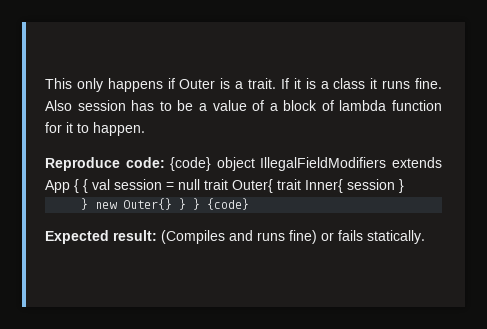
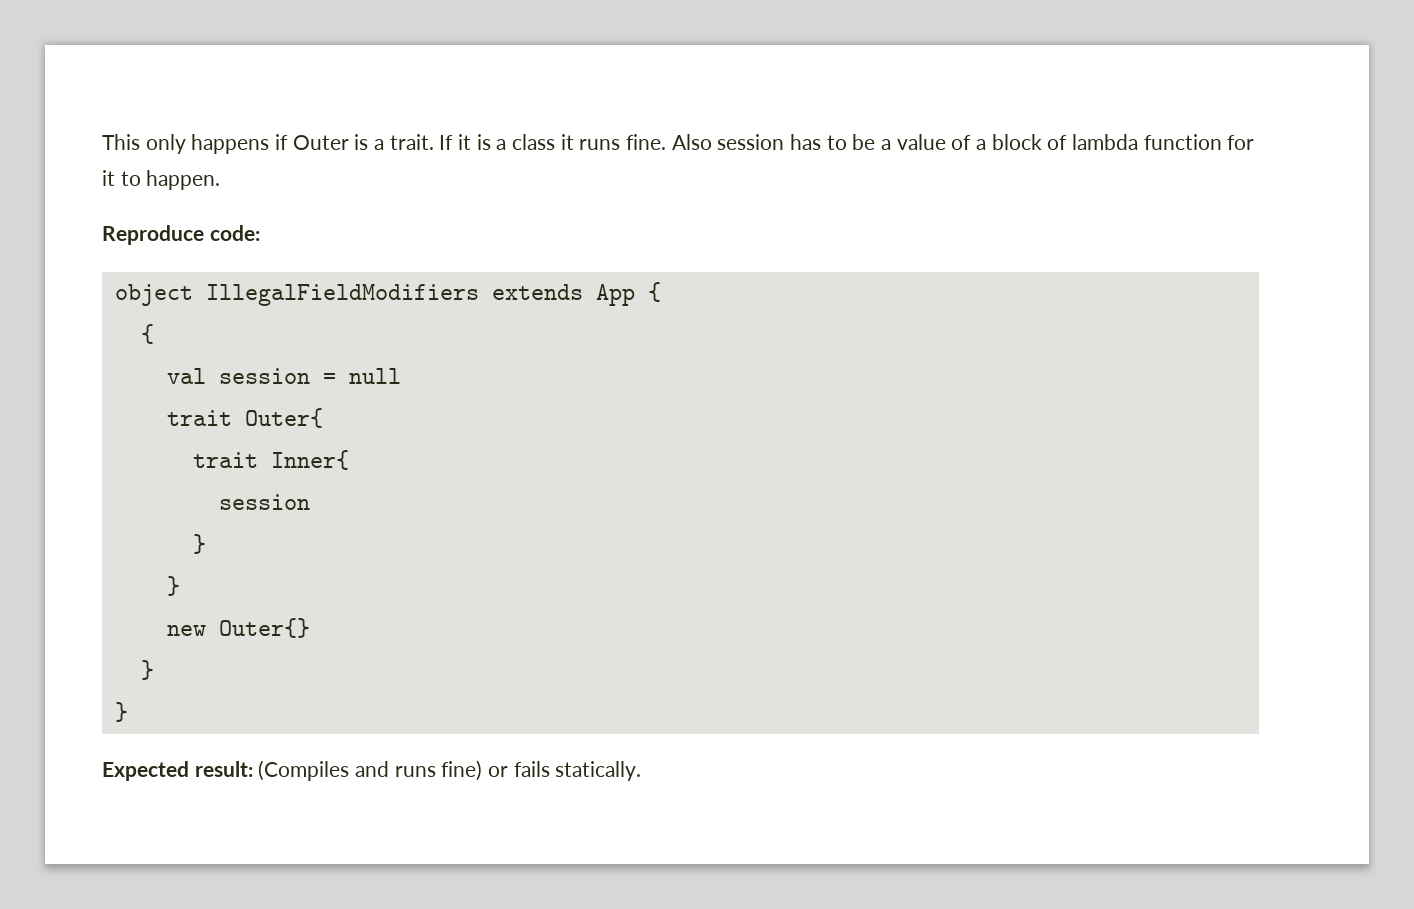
[170,157,212,171] {code} -> (260, 233) //
[83,179,88,193] { -> [140,324,154,344] // { //
(200, 184) none -> (401, 376) //
(273, 186) none -> (323, 418) //
[347,179,404,193] [81,198,89,210] session } // } -> [218,494,310,510] [192,534,206,554] [166,576,180,596] // session // } // } //
[179,198,250,210] } } {code} -> [140,660,154,680] [114,702,128,722] // } // }

